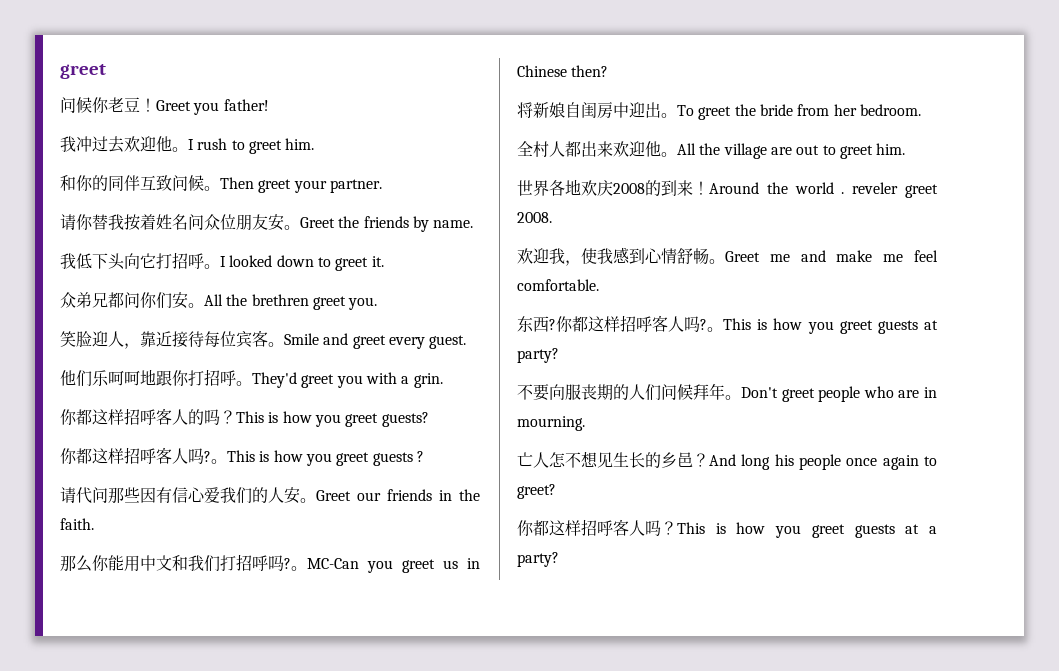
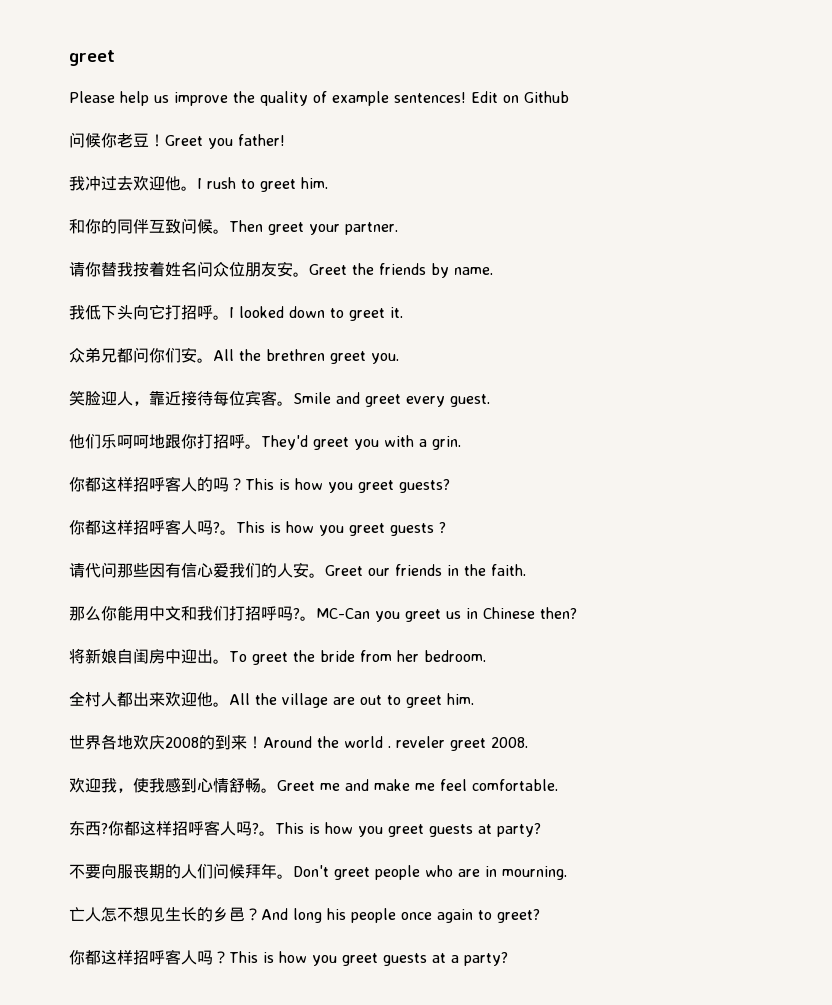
[60,64,106,79] greet -> [69,50,115,66] [69,91,569,106] greet // Please help us improve the quality of example sentences! Edit on Github

